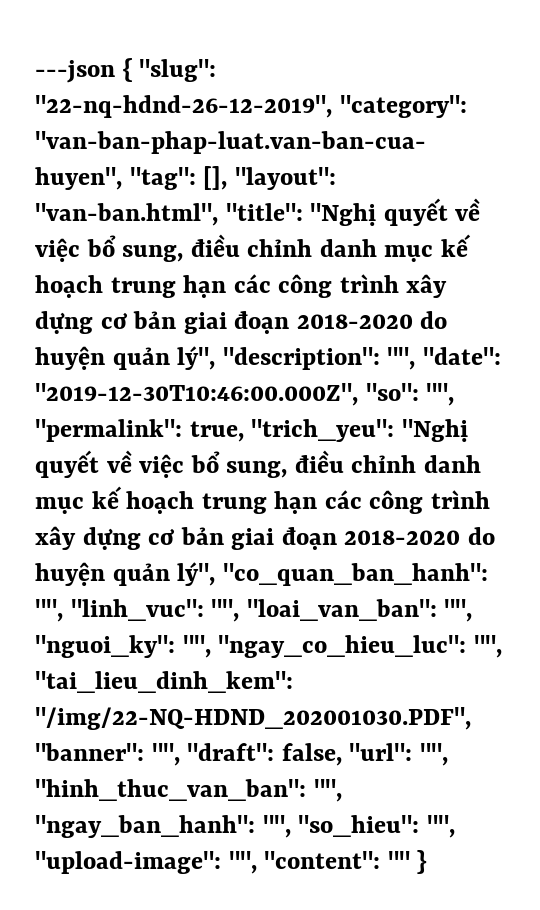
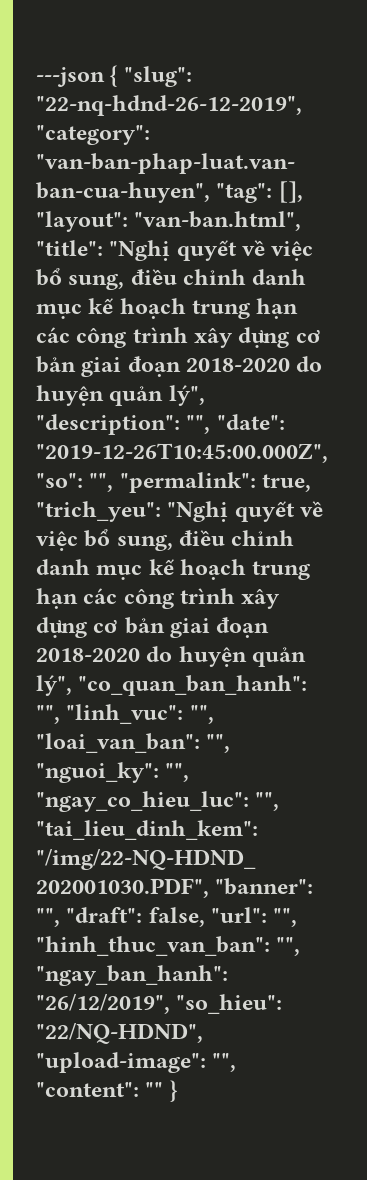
[35,383,358,406] "2019-12-30T10:46:00.000Z", -> [36,443,328,463] "2019-12-26T10:45:00.000Z",
[262,815,455,838] "", "so_hieu": "", -> [36,993,283,1014] [36,1022,203,1044] "26/12/2019", "so_hieu": "22/NQ-HDND",

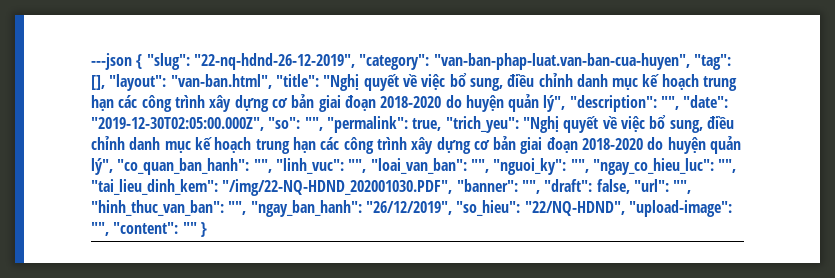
[36,443,328,463] "2019-12-26T10:45:00.000Z", -> [91,117,264,131] "2019-12-30T02:05:00.000Z",

